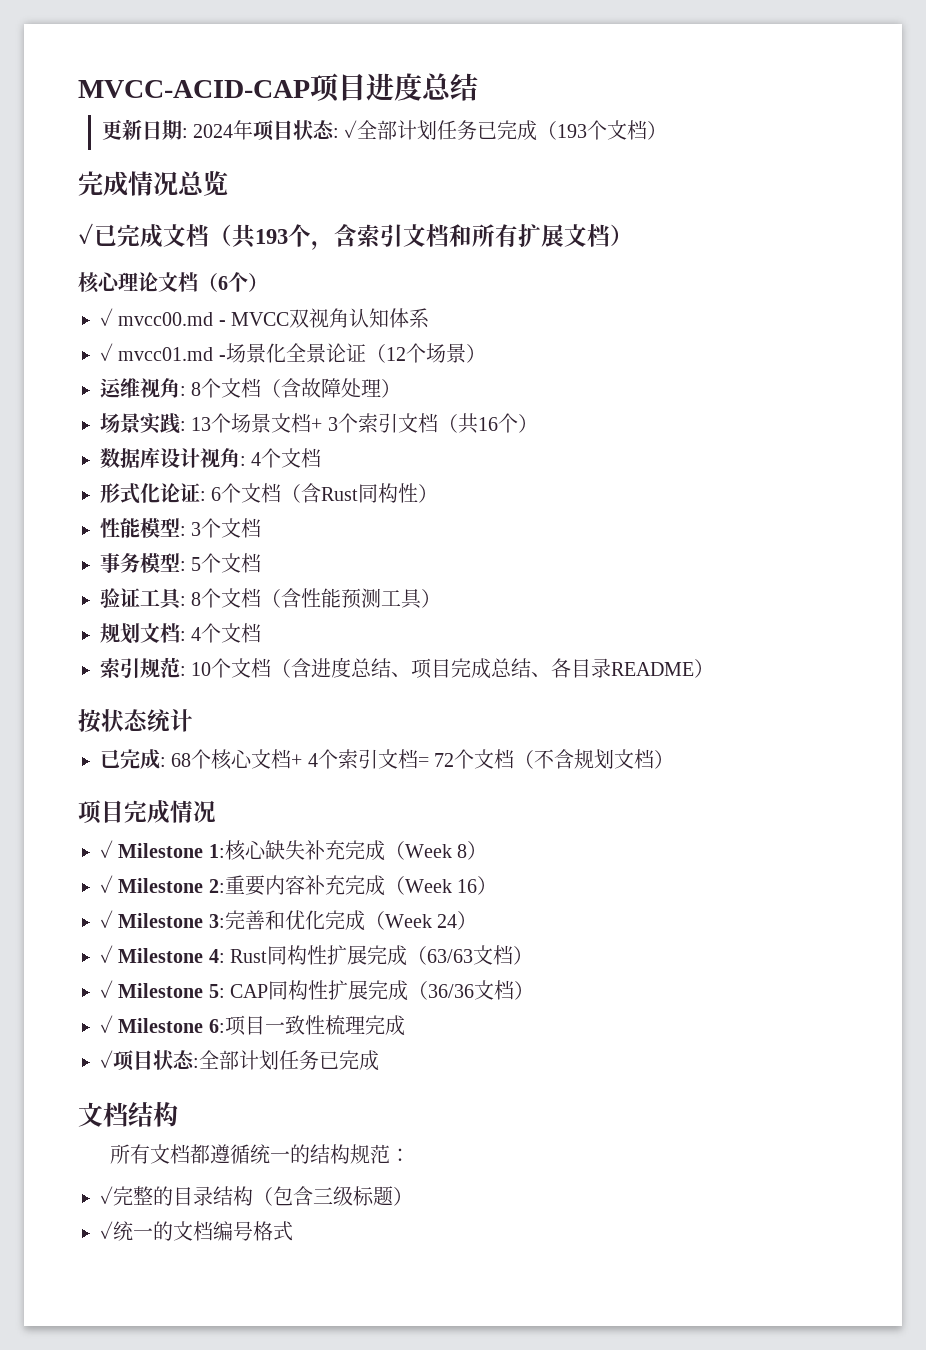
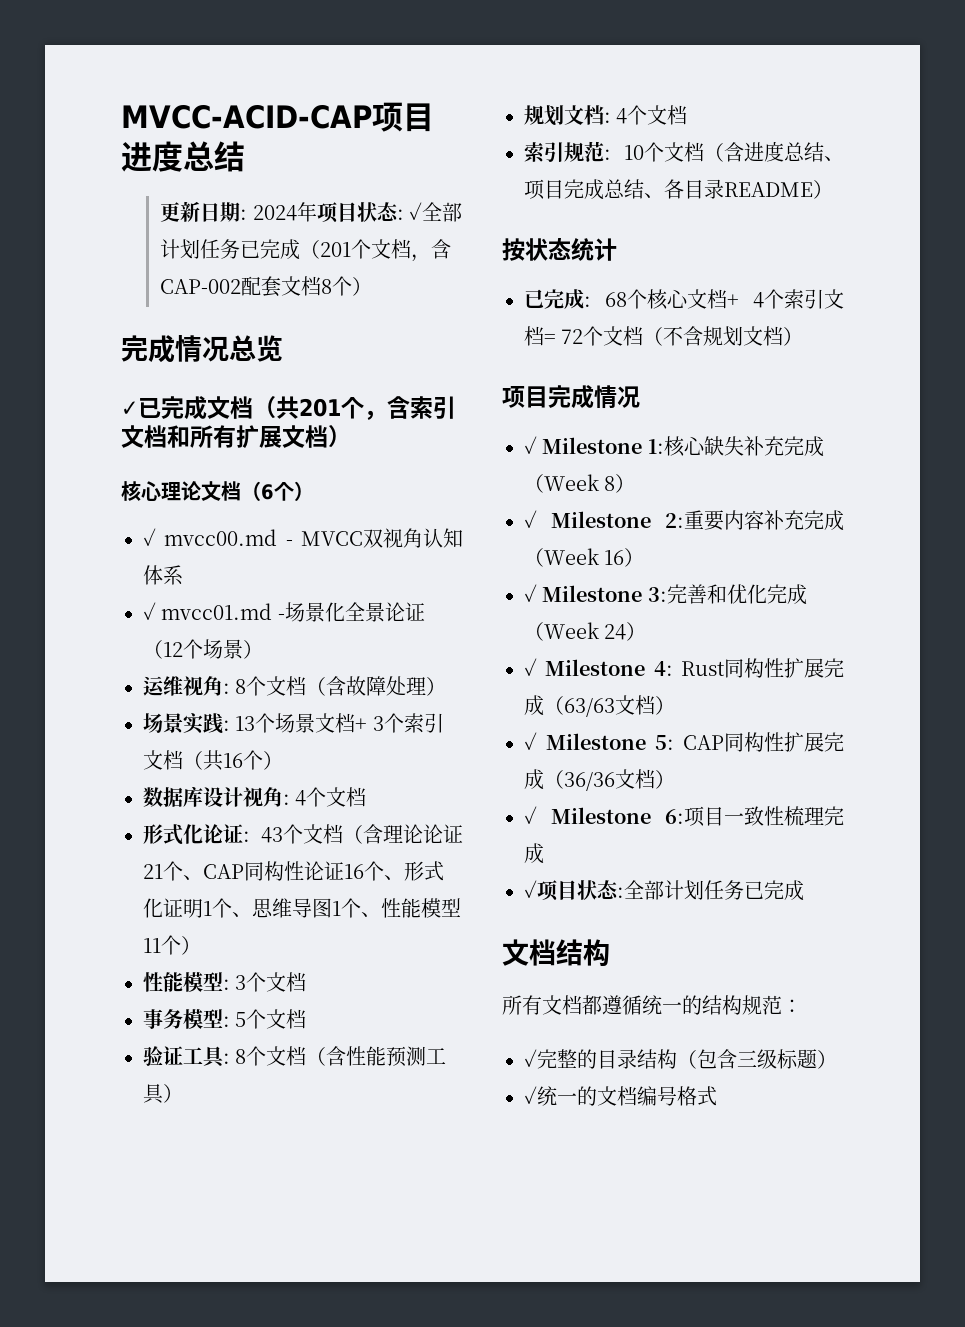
[557,120,648,140] 193个文档 -> [320,239,452,262] [160,276,353,297] 201个文档，含CAP-002配套文档8个
[255,229,288,244] 193 -> [299,398,341,417] 201
[211,483,419,503] 6个文档（含Rust同构性 -> [261,824,463,844] [143,861,444,881] [143,898,461,918] [143,935,181,955] 43个文档（含理论论证21个、CAP同构性论证16个、形式化证明1个、思维导图1个、性能模型11个

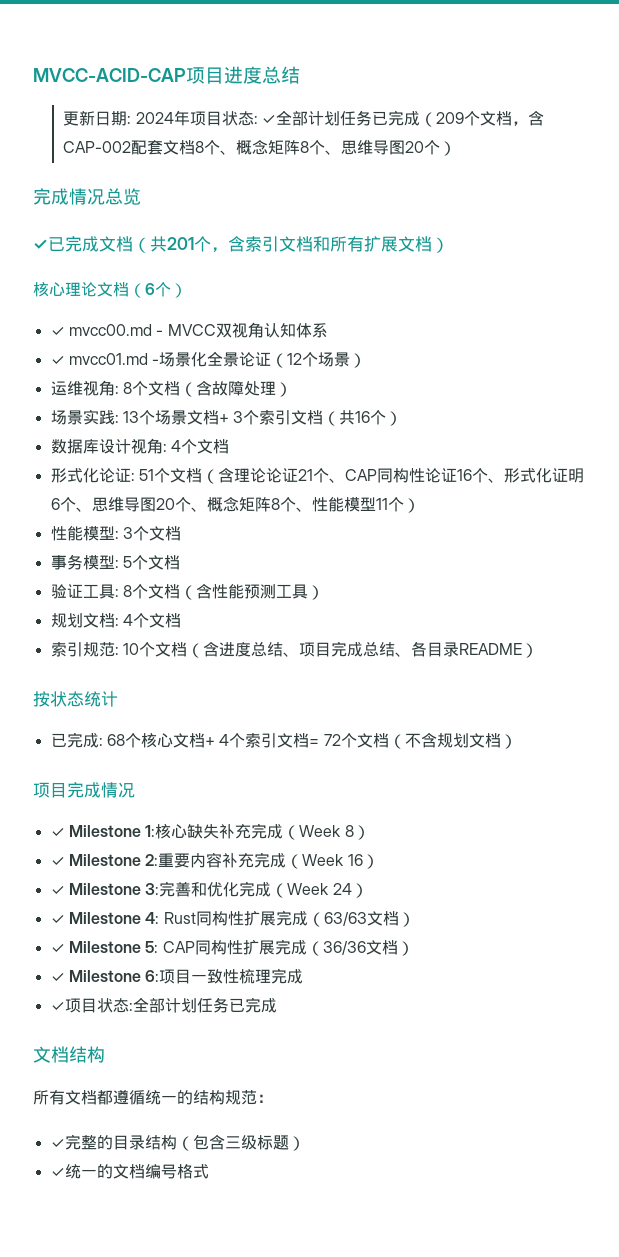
[320,242,352,257] 201 -> [435,112,464,124] 209
(353, 286) none -> [220,139,441,155] 、概念矩阵8个、思维导图20个
[261,827,283,843] 43 -> [138,469,154,481] 51
[203,898,341,918] 1个、思维导图1 -> [50,496,280,512] 6个、思维导图20个、概念矩阵8

